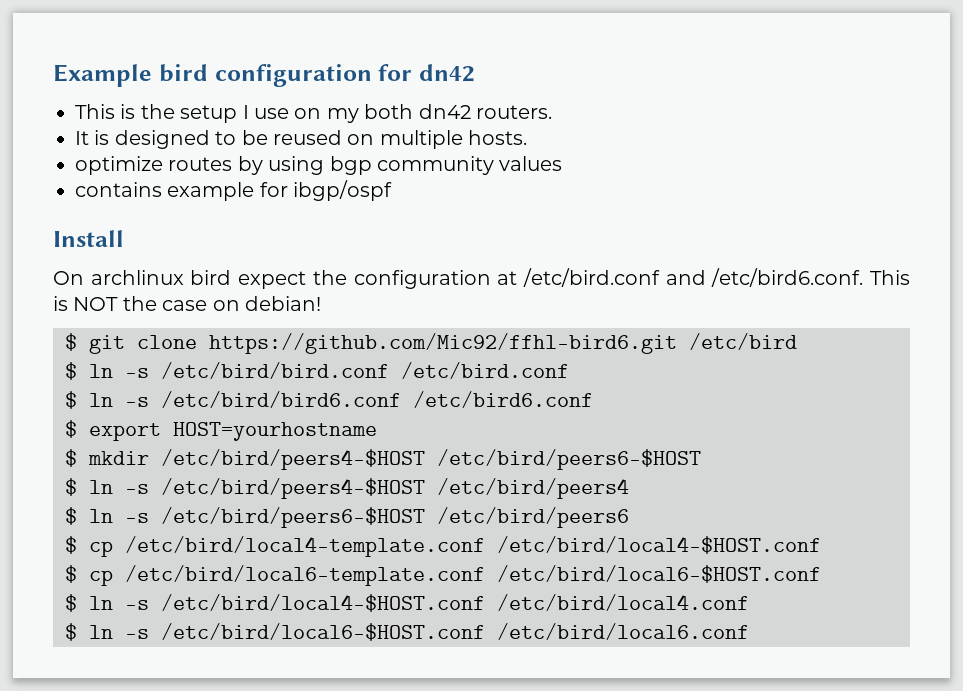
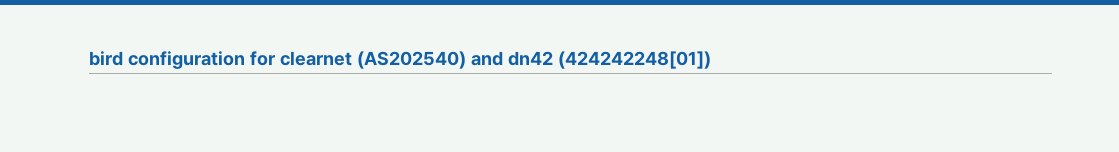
[53,64,152,87] Example -> (89, 58) none
[419,64,475,82] [75,104,552,123] [75,130,528,149] [75,156,563,175] [75,180,393,201] [53,230,124,247] [53,268,910,289] [53,296,321,311] [65,333,797,354] [65,362,569,380] [65,391,593,409] [65,420,377,441] [65,449,701,470] [65,478,629,499] [65,507,629,528] [65,536,821,557] [65,565,821,586] [65,594,749,612] [65,623,749,641] dn42 // This is the setup I use on my both dn42 routers. // It is designed to be reused on multiple hosts. // optimize routes by using bgp community values // contains example for ibgp/ospf // Install // On archlinux bird expect the configuration at /etc/bird.conf and /etc/bird6.conf. This is NOT the case on debian! // $ git clone https://github.com/Mic92/ffhl-bird6.git /etc/bird // $ ln -s /etc/bird/bird.conf /etc/bird.conf // $ ln -s /etc/bird/bird6.conf /etc/bird6.conf // $ export HOST=yourhostname // $ mkdir /etc/bird/peers4-$HOST /etc/bird/peers6-$HOST // $ ln -s /etc/bird/peers4-$HOST /etc/bird/peers4 // $ ln -s /etc/bird/peers6-$HOST /etc/bird/peers6 // $ cp /etc/bird/local4-template.conf /etc/bird/local4-$HOST.conf // $ cp /etc/bird/local6-template.conf /etc/bird/local6-$HOST.conf // $ ln -s /etc/bird/local4-$HOST.conf /etc/bird/local4.conf // $ ln -s /etc/bird/local6-$HOST.conf /etc/bird/local6.conf -> [279,51,711,69] clearnet (AS202540) and dn42 (424242248[01])

